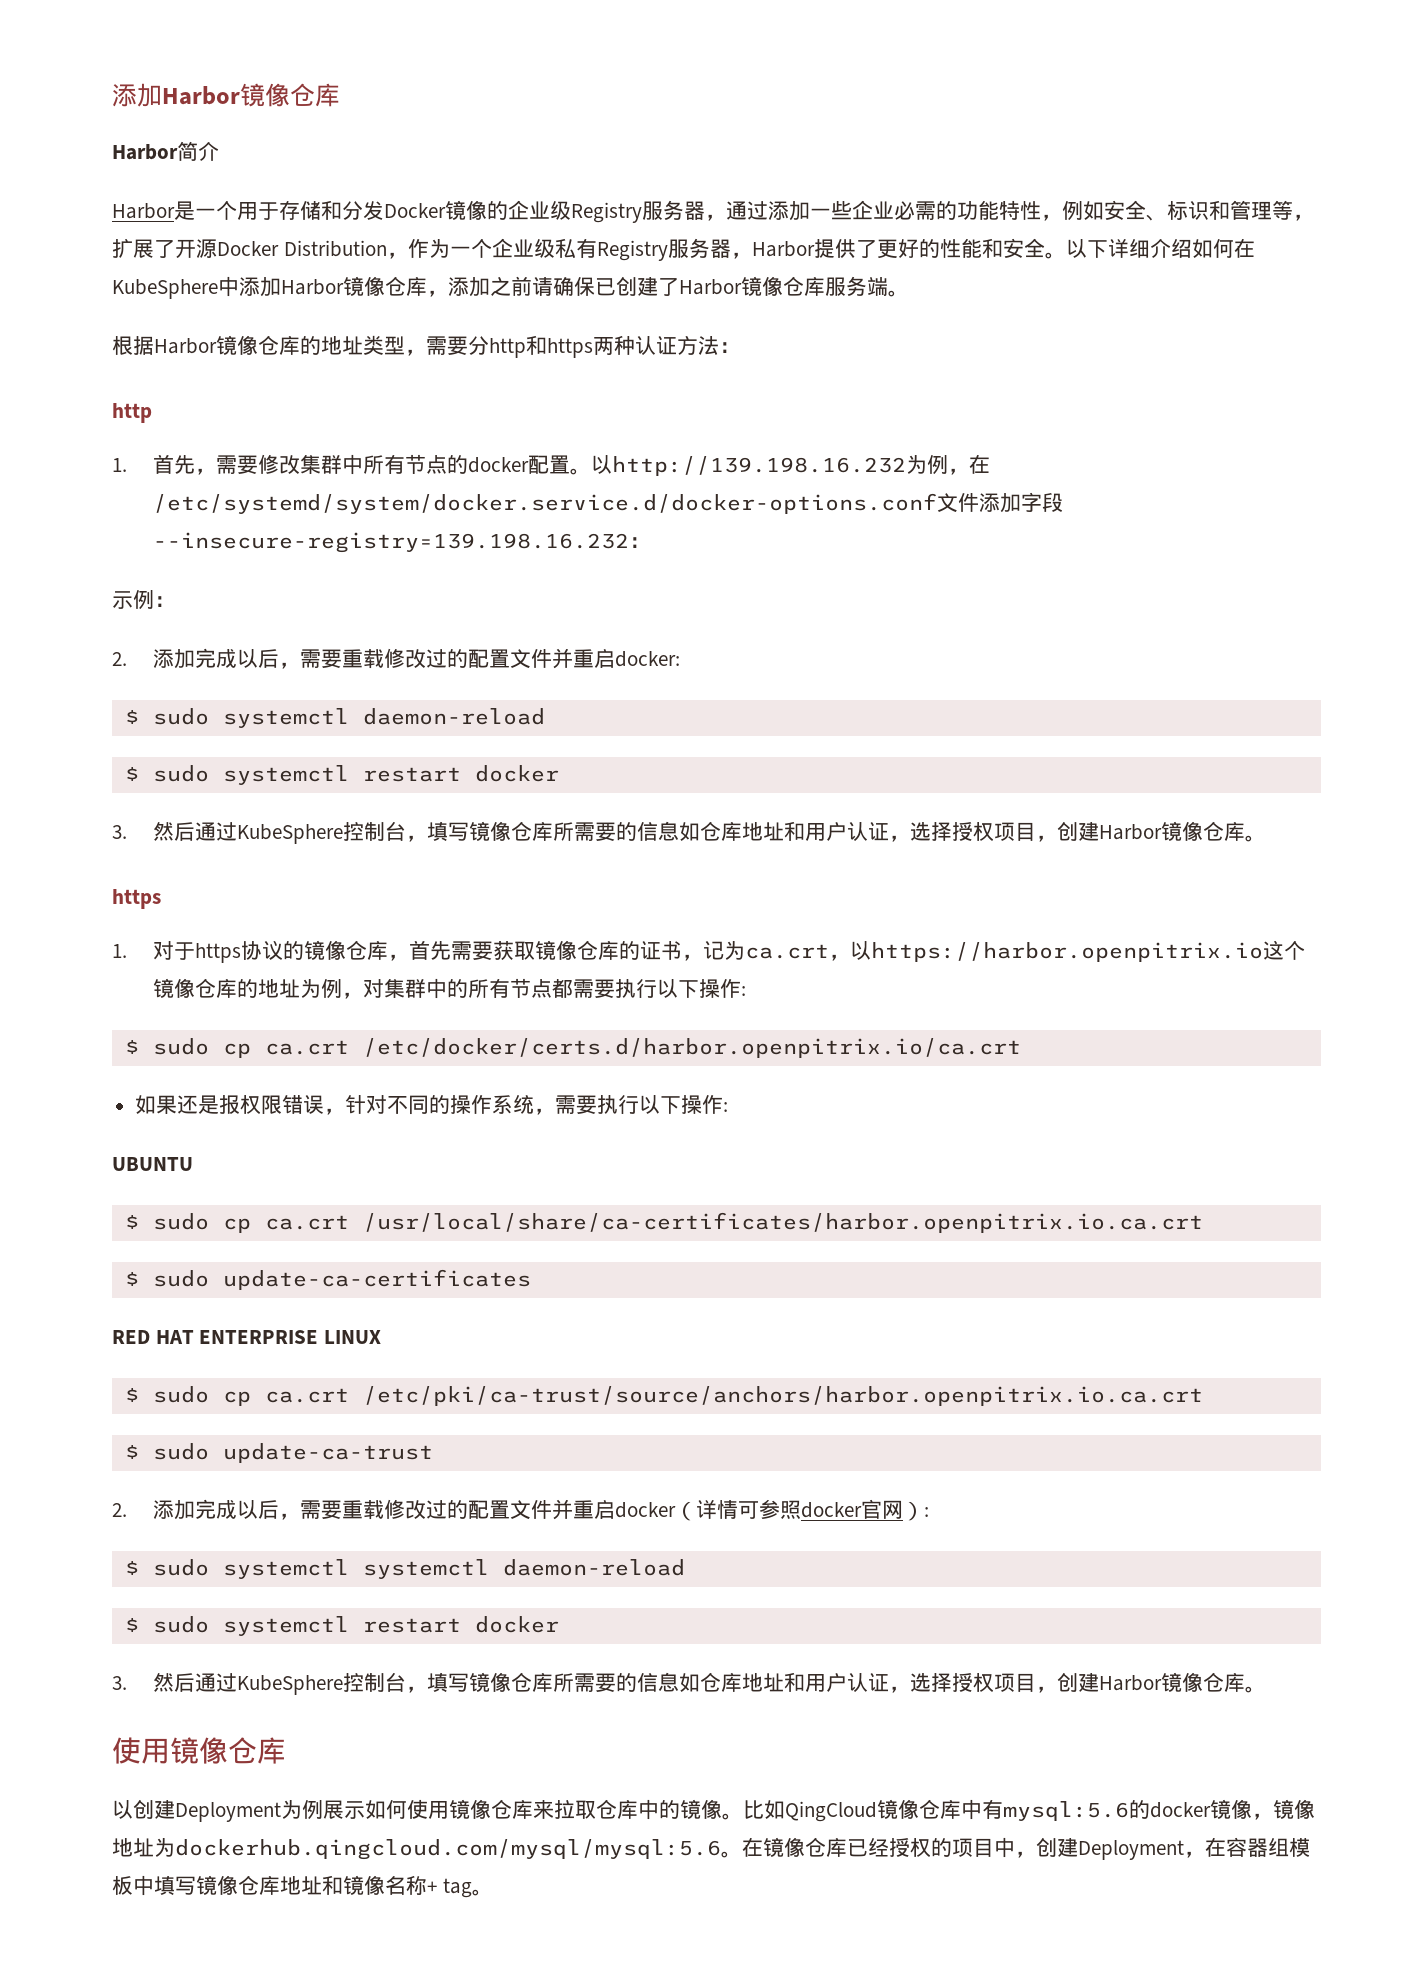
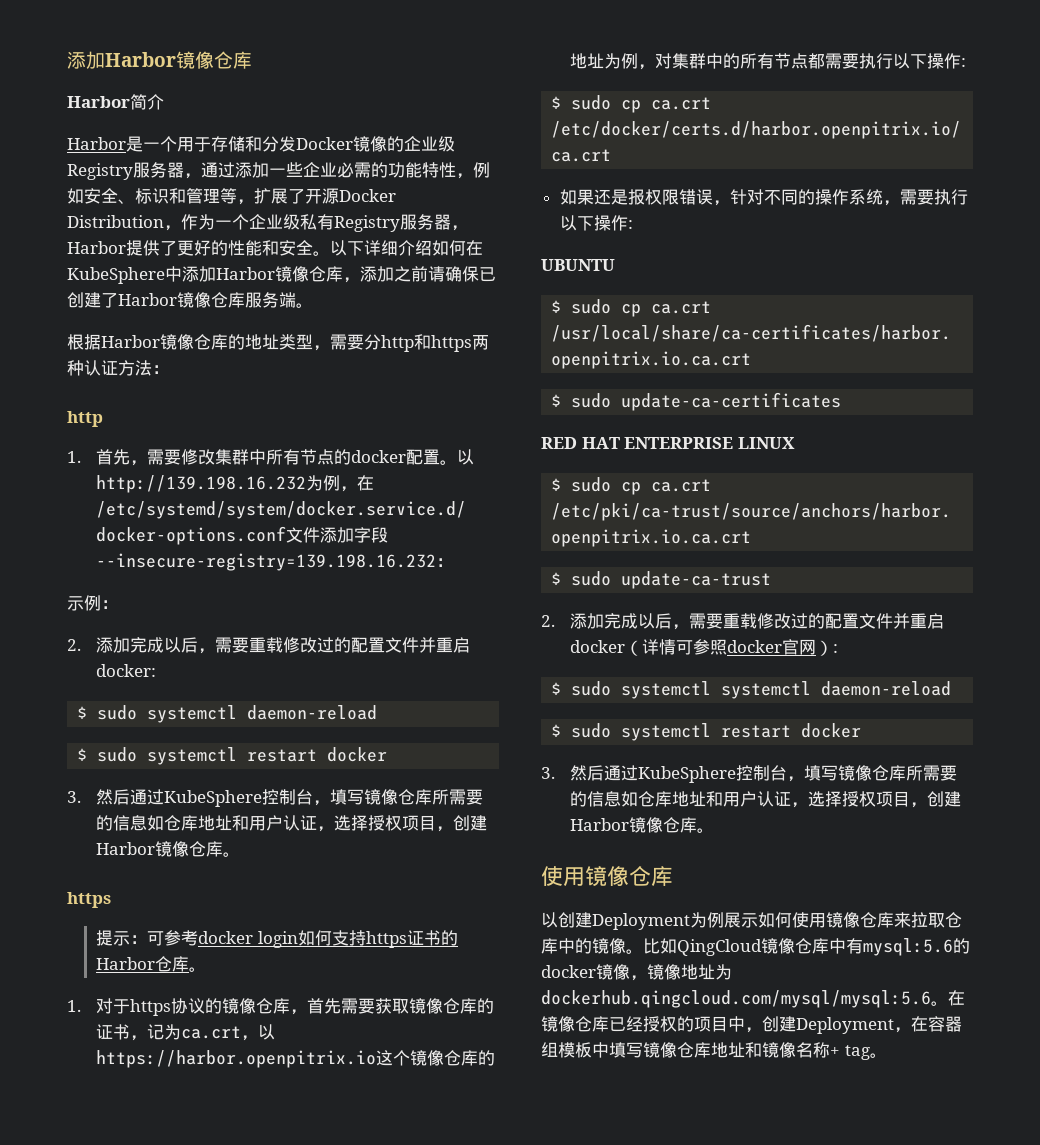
(161, 899) none -> [96,930,458,948] [96,956,207,972] // 提示：可参考docker login如何支持https证书的Harbor仓库。

